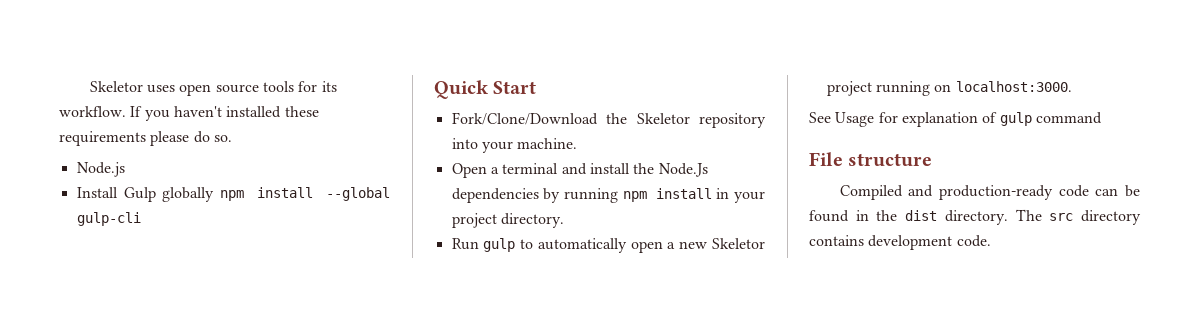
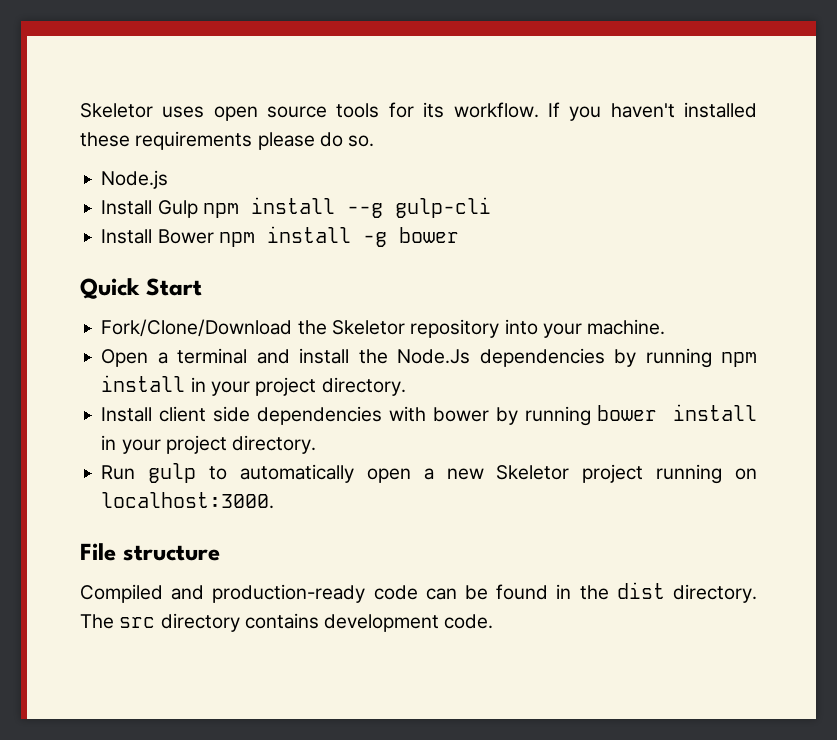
[162,187,390,202] globally npm install --global -> [202,197,383,218] npm install --g
(141, 219) none -> [101,226,459,247] // Install Bower npm install -g bower
(564, 220) none -> [101,404,757,426] [101,435,317,454] // Install client side dependencies with bower by running bower install in your project directory.
[809,112,1102,127] // See Usage for explanation of gulp command -> (275, 500) none

